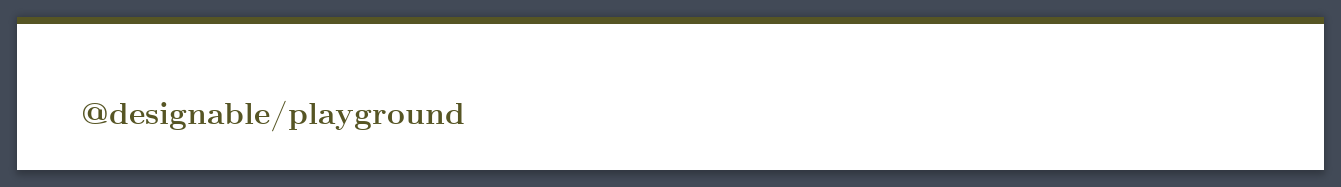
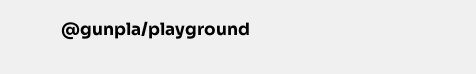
[81,100,465,132] @designable/playground -> [61,21,250,40] @gunpla/playground

